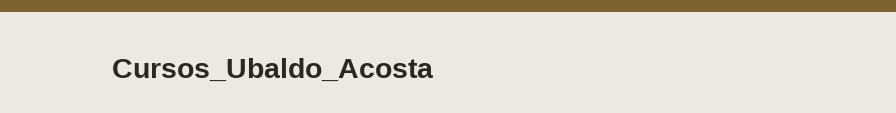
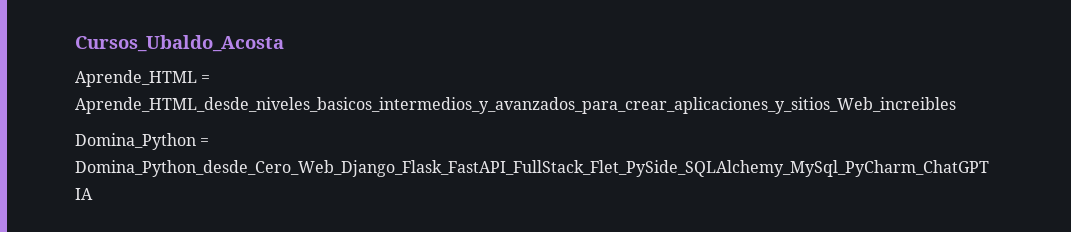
(434, 70) none -> [75,70,211,87] [75,97,956,114] [75,133,210,150] [75,160,989,177] [75,188,93,200] // Aprende_HTML = Aprende_HTML_desde_niveles_basicos_intermedios_y_avanzados_para_crear_aplicaciones_y_sitios_Web_increibles // Domina_Python = Domina_Python_desde_Cero_Web_Django_Flask_FastAPI_FullStack_Flet_PySide_SQLAlchemy_MySql_PyCharm_ChatGPT IA

